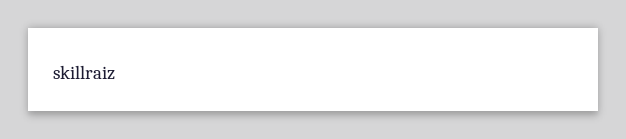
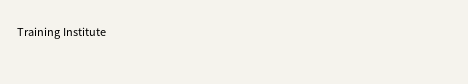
[53,65,115,80] skillraiz -> [17,27,106,39] Training Institute

